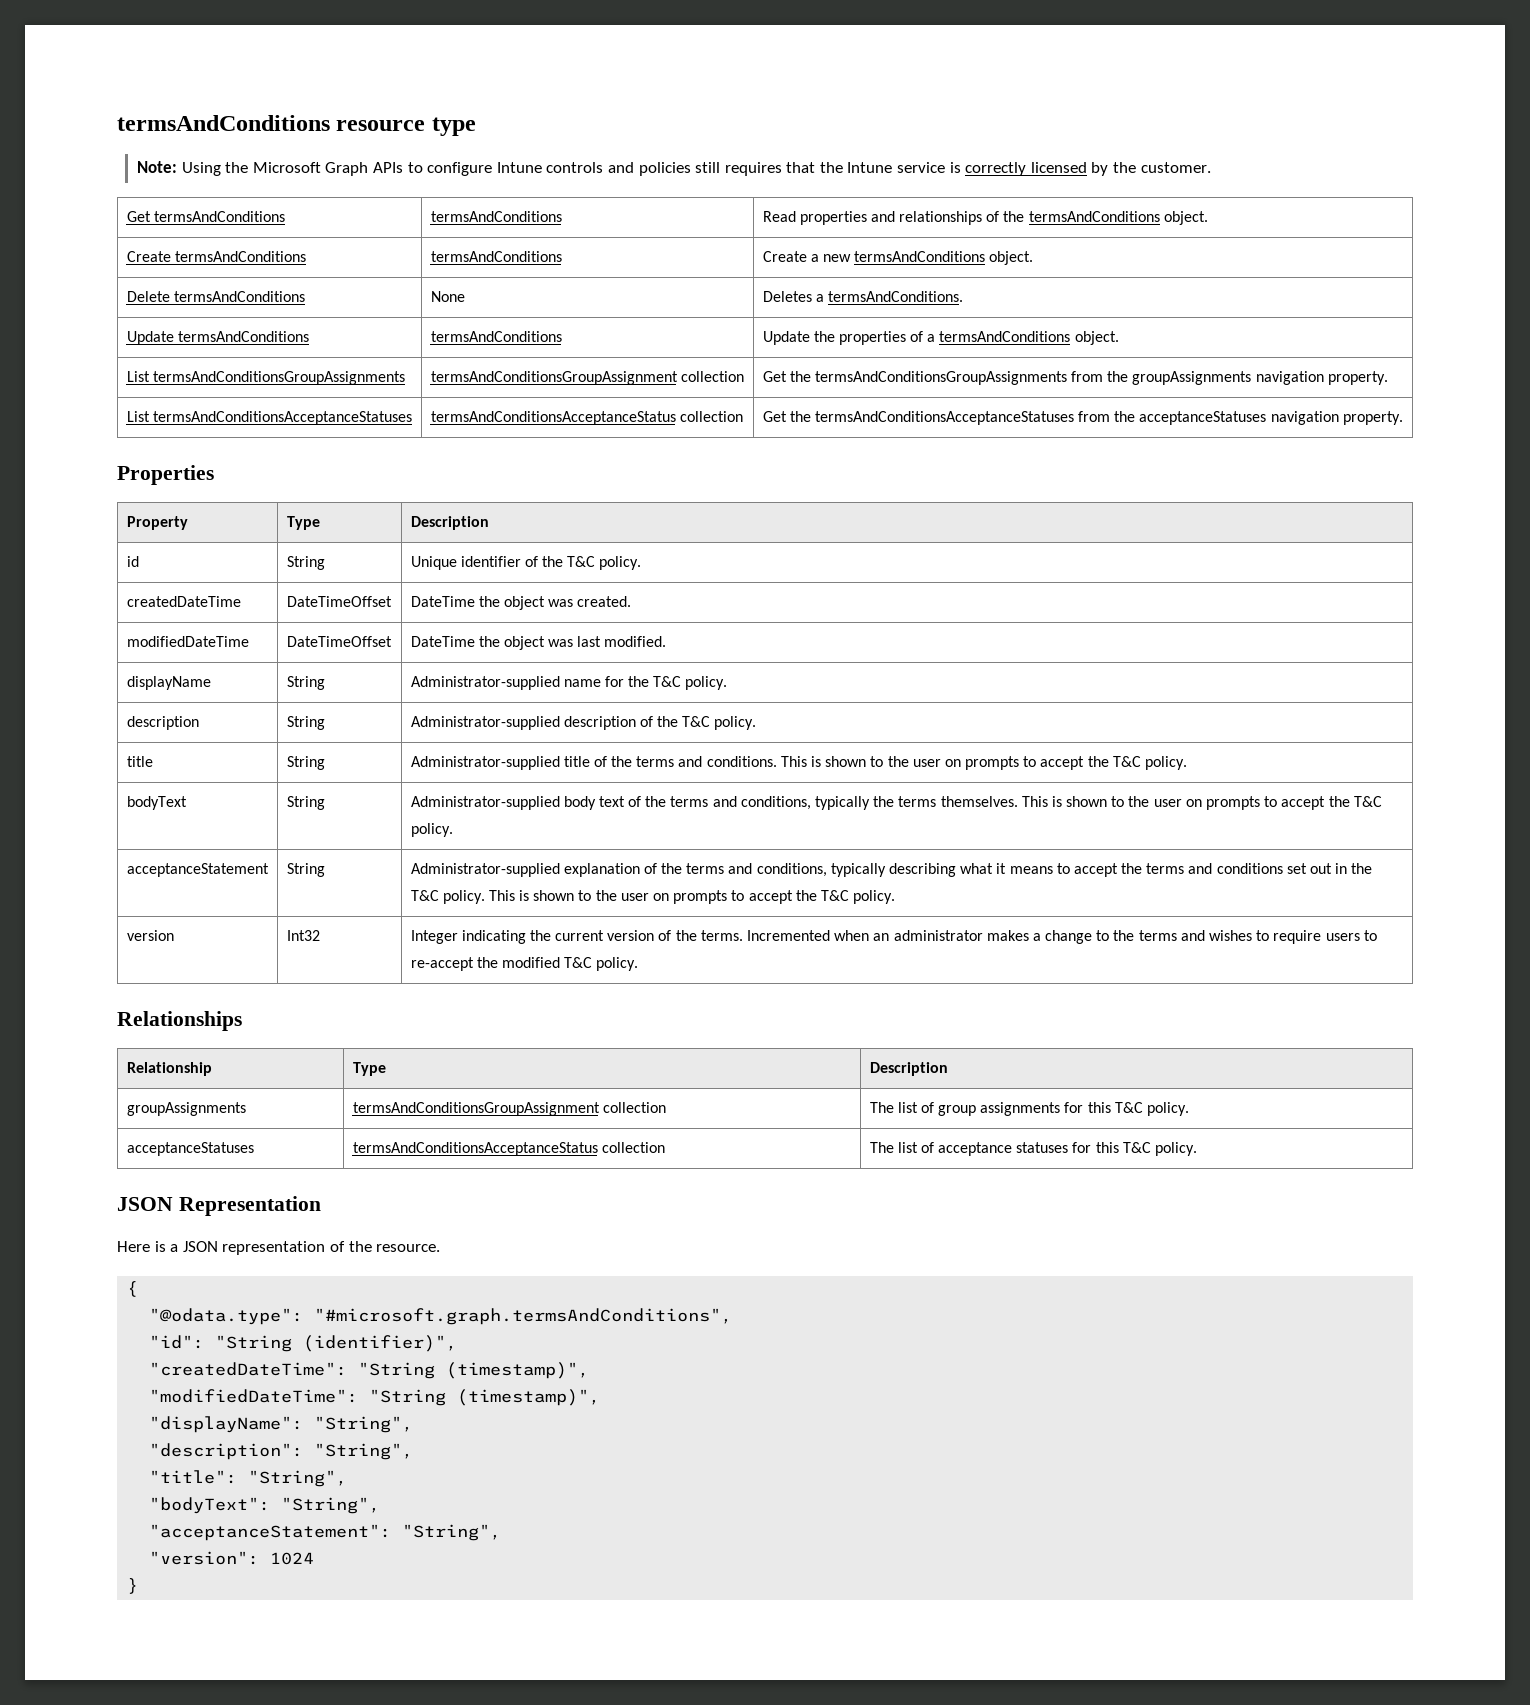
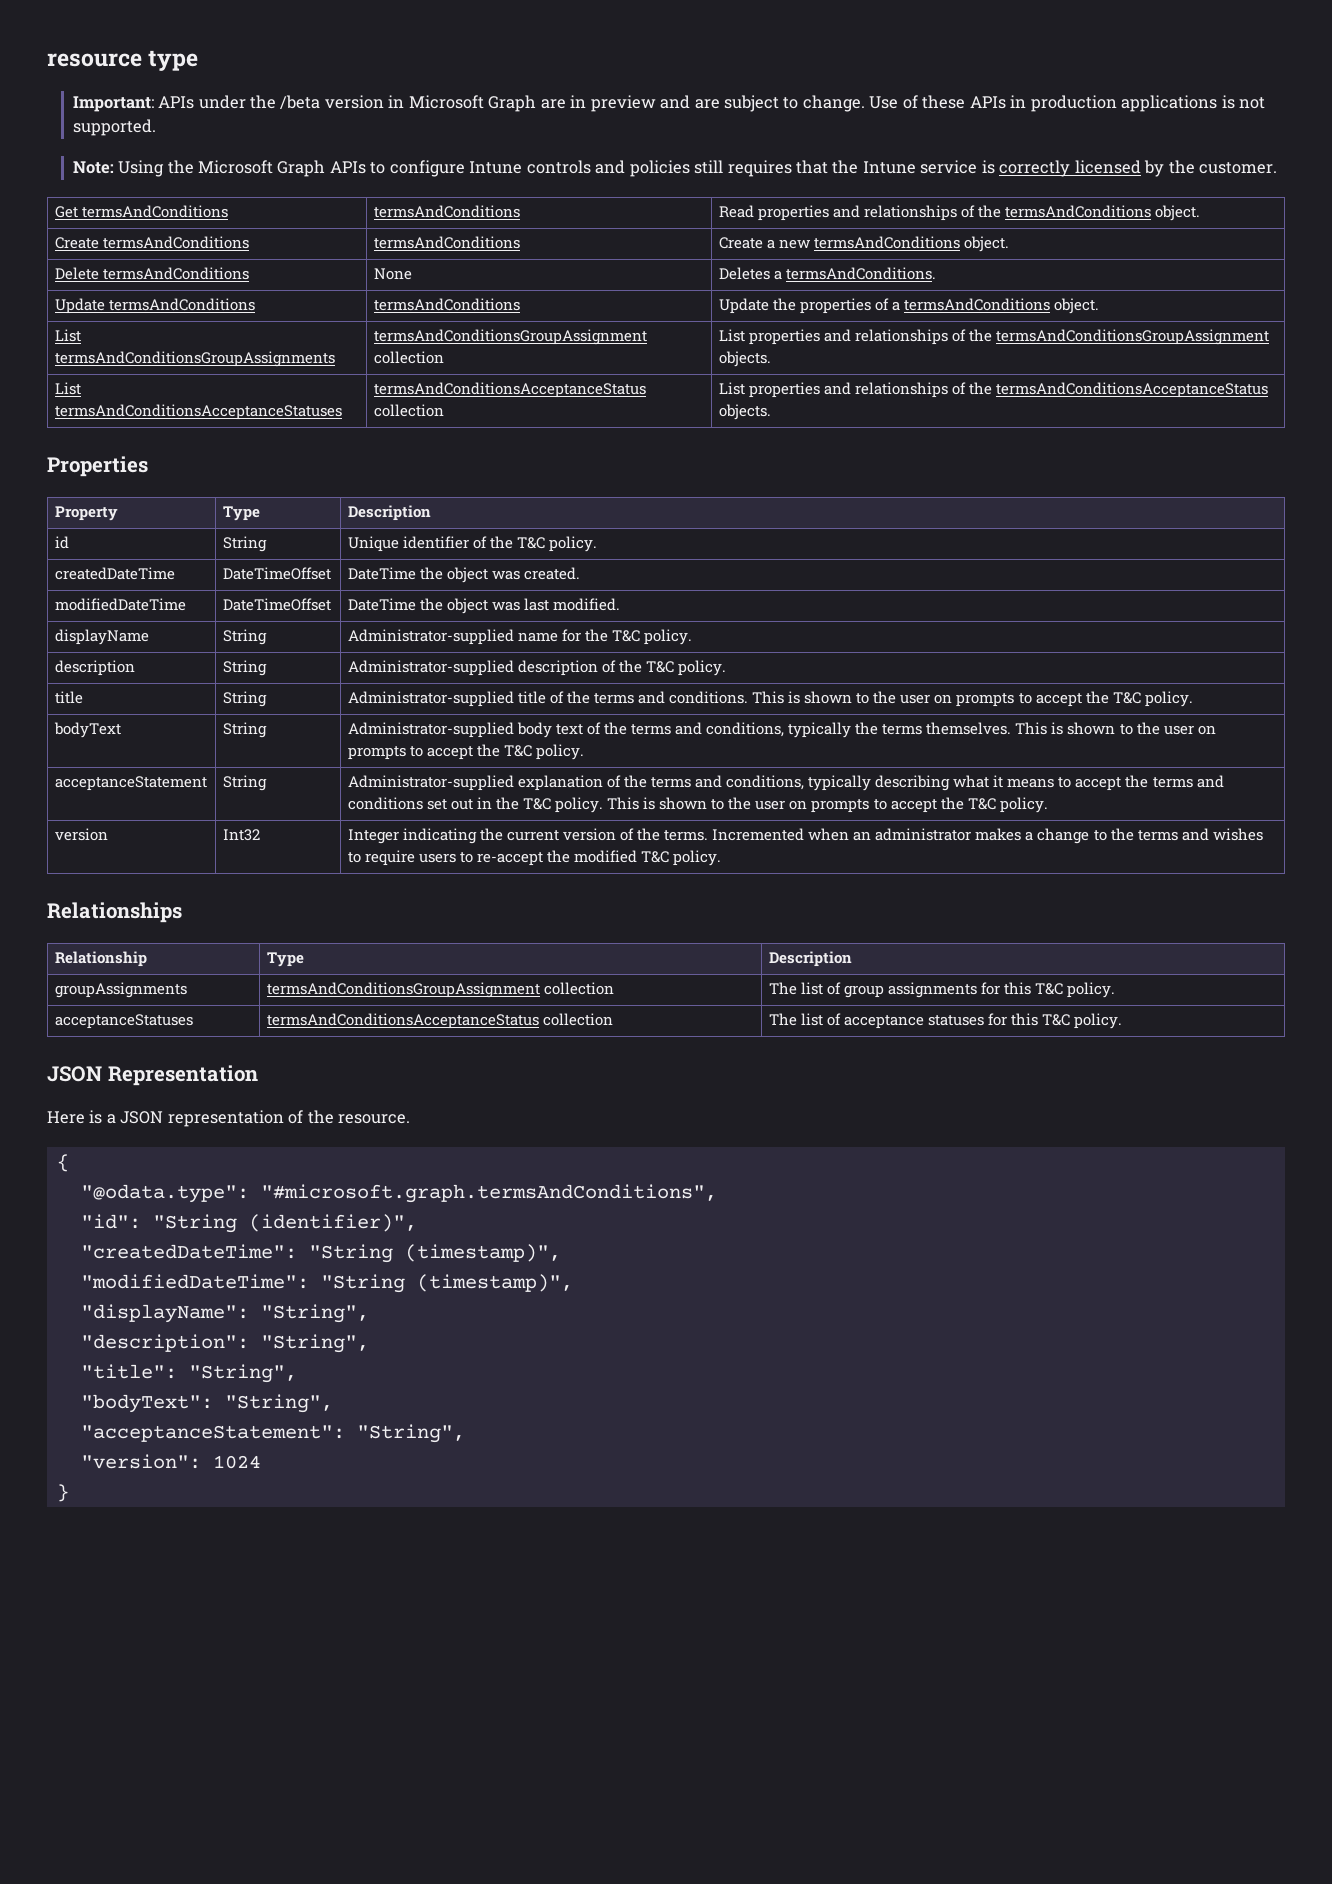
[117,115,330,131] termsAndConditions -> (47, 60) none
(476, 126) none -> [72,95,1265,112] [72,119,156,136] // Important: APIs under the /beta version in Microsoft Graph are in preview and are subject to change. Use of these APIs in production applications is not supported.
[762,371,1388,385] [126,411,412,425] [430,411,743,425] [762,411,1403,425] Get the termsAndConditionsGroupAssignments from the groupAssignments navigation property. // List termsAndConditionsAcceptanceStatuses | termsAndConditionsAcceptanceStatus collection | Get the termsAndConditionsAcceptanceStatuses from the acceptanceStatuses navigation property. -> [718,329,1270,345] [718,351,771,367] [54,382,81,395] [54,404,342,420] [373,382,646,398] [373,404,444,417] [718,382,1269,398] [718,404,771,420] List properties and relationships of the termsAndConditionsGroupAssignment objects. // List termsAndConditionsAcceptanceStatuses | termsAndConditionsAcceptanceStatus collection | List properties and relationships of the termsAndConditionsAcceptanceStatus objects.

